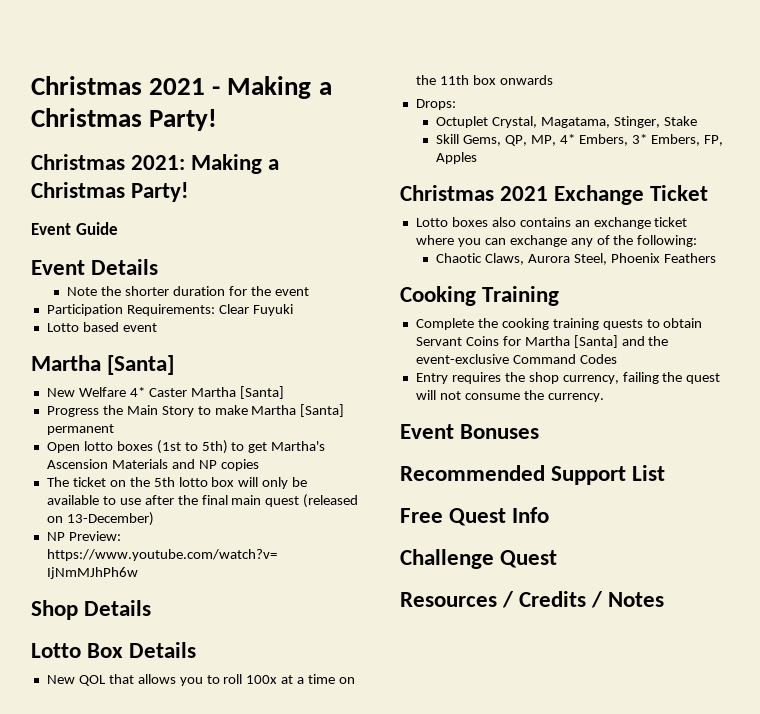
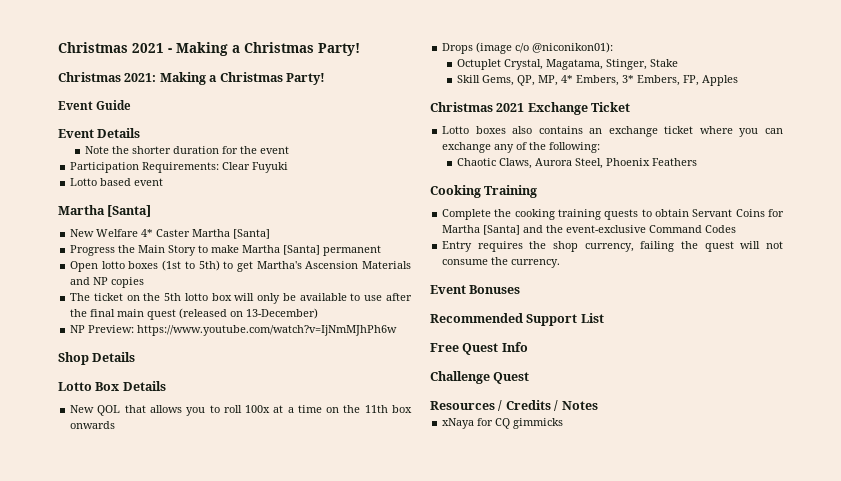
[415,99,456,110] Drops: -> [442,42,614,54] Drops (image c/o @niconikon01):
(665, 599) none -> [442,418,564,429] // xNaya for CQ gimmicks

